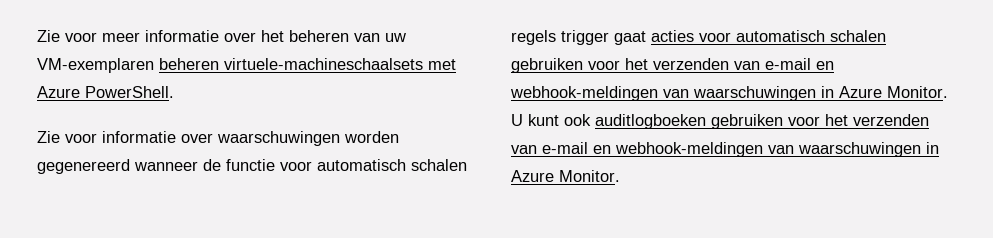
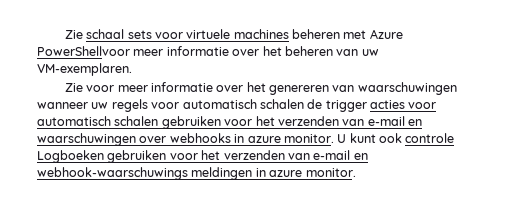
[37,30,97,42] Zie voor -> [64,29,403,39] [37,46,130,56] Zie schaal sets voor virtuele machines beheren met Azure PowerShellvoor
[37,58,456,73] [37,86,174,98] [37,131,399,146] [37,159,467,174] [511,30,646,45] VM-exemplaren beheren virtuele-machineschaalsets met Azure PowerShell. // Zie voor informatie over waarschuwingen worden gegenereerd wanneer de functie voor automatisch schalen regels trigger gaat -> [37,63,132,76] [64,82,457,95] [37,99,367,112] VM-exemplaren. // Zie voor meer informatie over het genereren van waarschuwingen wanneer uw regels voor automatisch schalen de trigger
[510,86,948,101] webhook-meldingen van waarschuwingen in Azure Monitor. -> [37,133,334,146] waarschuwingen over webhooks in azure monitor.
[595,114,929,129] [511,142,939,157] [511,170,620,182] auditlogboeken gebruiken voor het verzenden van e-mail en webhook-meldingen van waarschuwingen in Azure Monitor. -> [405,133,455,143] [37,150,368,163] [37,167,356,180] controle Logboeken gebruiken voor het verzenden van e-mail en webhook-waarschuwings meldingen in azure monitor.

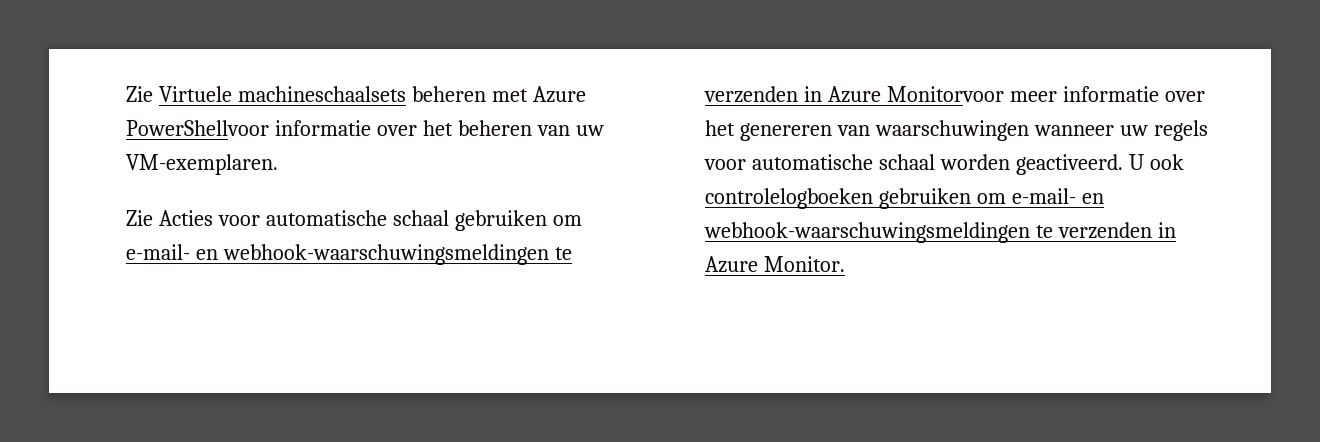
[64,29,289,39] Zie schaal sets voor virtuele machines -> [126,86,406,102] Zie Virtuele machineschaalsets
[133,49,164,56] meer -> (269, 128) none
[86,85,115,92] voor -> [158,210,582,231] [126,244,572,265] [704,86,1004,103] Acties voor automatische schaal gebruiken om e-mail- en webhook-waarschuwingsmeldingen te verzenden in Azure Monitorvoor
[182,99,437,112] [37,116,422,129] [37,133,455,146] [37,150,368,163] [37,167,356,180] automatisch schalen de trigger acties voor automatisch schalen gebruiken voor het verzenden van e-mail en waarschuwingen over webhooks in azure monitor. U kunt ook controle Logboeken gebruiken voor het verzenden van e-mail en webhook-waarschuwings meldingen in azure monitor. -> [751,154,1184,175] [705,188,1104,209] [704,222,1176,243] [705,256,845,273] automatische schaal worden geactiveerd. U ook controlelogboeken gebruiken om e-mail- en webhook-waarschuwingsmeldingen te verzenden in Azure Monitor.

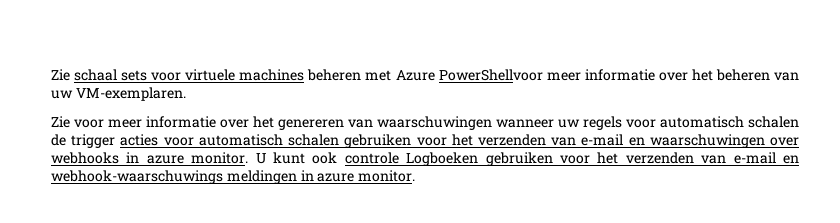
[126,86,406,102] Zie Virtuele machineschaalsets -> [51,69,305,81] Zie schaal sets voor virtuele machines
(269, 128) none -> [546,72,581,81] meer
[158,210,582,231] [126,244,572,265] [704,86,1004,103] Acties voor automatische schaal gebruiken om e-mail- en webhook-waarschuwingsmeldingen te verzenden in Azure Monitorvoor -> [74,119,104,128] voor
[751,154,1184,175] [705,188,1104,209] [704,222,1176,243] [705,256,845,273] automatische schaal worden geactiveerd. U ook controlelogboeken gebruiken om e-mail- en webhook-waarschuwingsmeldingen te verzenden in Azure Monitor. -> [660,116,799,128] [51,134,799,148] [51,152,799,166] [51,170,416,184] automatisch schalen de trigger acties voor automatisch schalen gebruiken voor het verzenden van e-mail en waarschuwingen over webhooks in azure monitor. U kunt ook controle Logboeken gebruiken voor het verzenden van e-mail en webhook-waarschuwings meldingen in azure monitor.

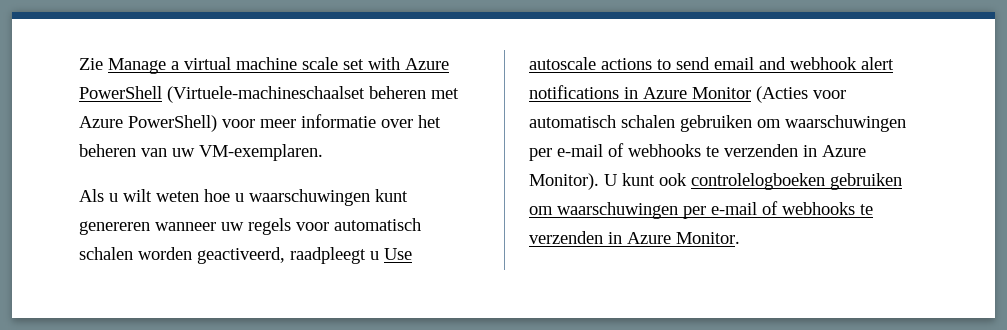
[51,69,305,81] Zie schaal sets voor virtuele machines -> [79,57,449,74] [79,86,365,103] Zie Manage a virtual machine scale set with Azure PowerShell (Virtuele-machineschaalset
[438,69,543,81] PowerShellvoor -> [128,115,255,132] PowerShell) voor
[51,116,492,130] Zie voor meer informatie over het genereren van waarschuwingen -> [79,189,408,206] [79,221,150,235] Als u wilt weten hoe u waarschuwingen kunt genereren
[51,134,799,148] [51,152,799,166] [51,170,416,184] de trigger acties voor automatisch schalen gebruiken voor het verzenden van e-mail en waarschuwingen over webhooks in azure monitor. U kunt ook controle Logboeken gebruiken voor het verzenden van e-mail en webhook-waarschuwings meldingen in azure monitor. -> [138,247,412,264] [529,57,894,70] [529,85,846,103] [529,115,906,132] [529,143,866,161] [529,173,902,190] [529,201,873,219] [529,231,740,244] worden geactiveerd, raadpleegt u Use autoscale actions to send email and webhook alert notifications in Azure Monitor (Acties voor automatisch schalen gebruiken om waarschuwingen per e-mail of webhooks te verzenden in Azure Monitor). U kunt ook controlelogboeken gebruiken om waarschuwingen per e-mail of webhooks te verzenden in Azure Monitor.

